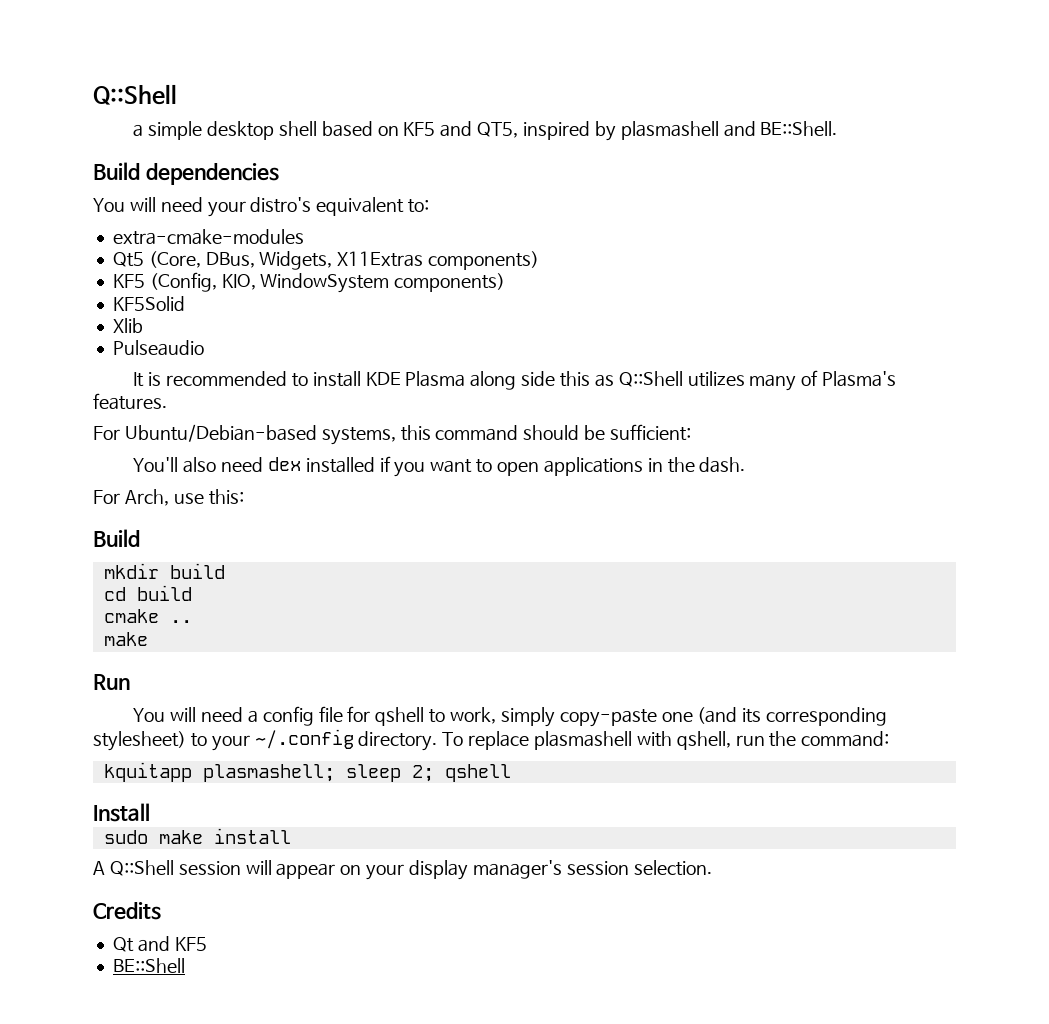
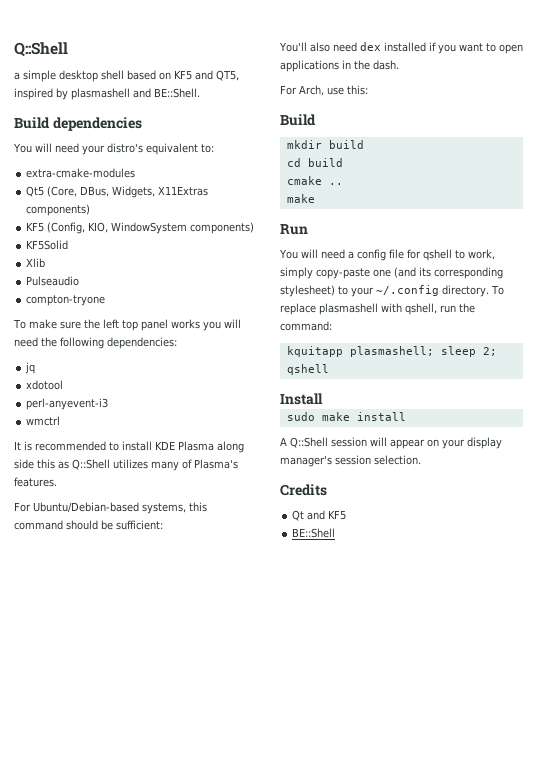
(204, 348) none -> [26,295,106,306] [13,319,241,331] [14,337,177,349] [25,362,36,374] [26,380,64,390] [26,398,109,410] [26,416,61,426] // compton-tryone // To make sure the left top panel works you will need the following dependencies: // jq // xdotool // perl-anyevent-i3 // wmctrl

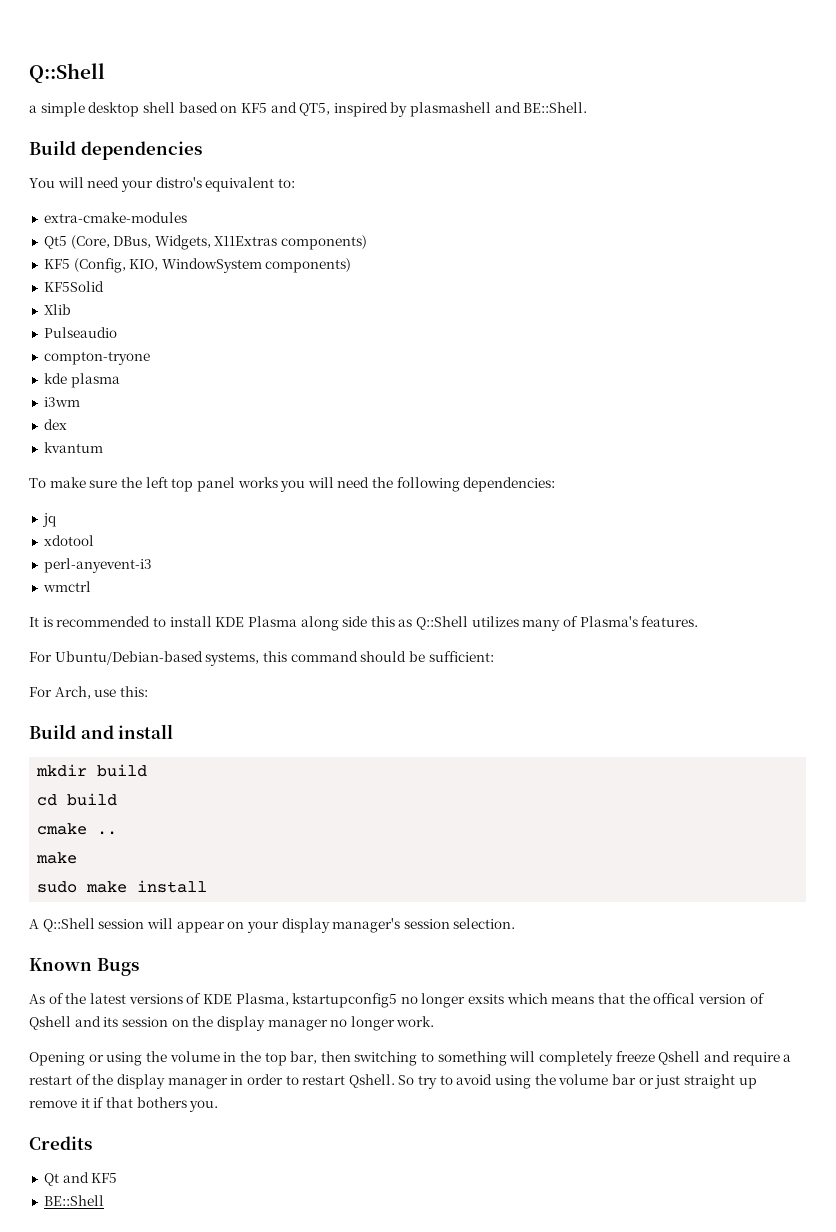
(106, 300) none -> [43,373,120,388] [43,397,80,407] [43,419,67,430] [43,442,103,453] // kde plasma // i3wm // dex // kvantum
[279,42,523,54] [280,60,399,72] // You'll also need dex installed if you want to open applications in the dash. -> (494, 656) none
(316, 120) none -> [80,724,174,739] and install
[280,224,308,235] [279,249,495,261] [280,267,503,279] [280,285,504,297] [280,303,475,315] [280,321,332,331] [286,346,497,357] [286,364,329,375] [280,393,323,405] // Run // You will need a config file for qshell to work, simply copy-paste one (and its corresponding stylesheet) to your ~/.config directory. To replace plasmashell with qshell, run the command: // kquitapp plasmashell; sleep 2; qshell // Install -> (78, 858) none
(421, 460) none -> [29,958,139,976] [29,993,765,1008] [29,1016,435,1031] [29,1051,792,1066] [29,1074,757,1089] [29,1097,219,1112] // Known Bugs // As of the latest versions of KDE Plasma, kstartupconfig5 no longer exsits which means that the offical version of Qshell and its session on the display manager no longer work. // Opening or using the volume in the top bar, then switching to something will completely freeze Qshell and require a restart of the display manager in order to restart Qshell. So try to avoid using the volume bar or just straight up remove it if that bothers you.

